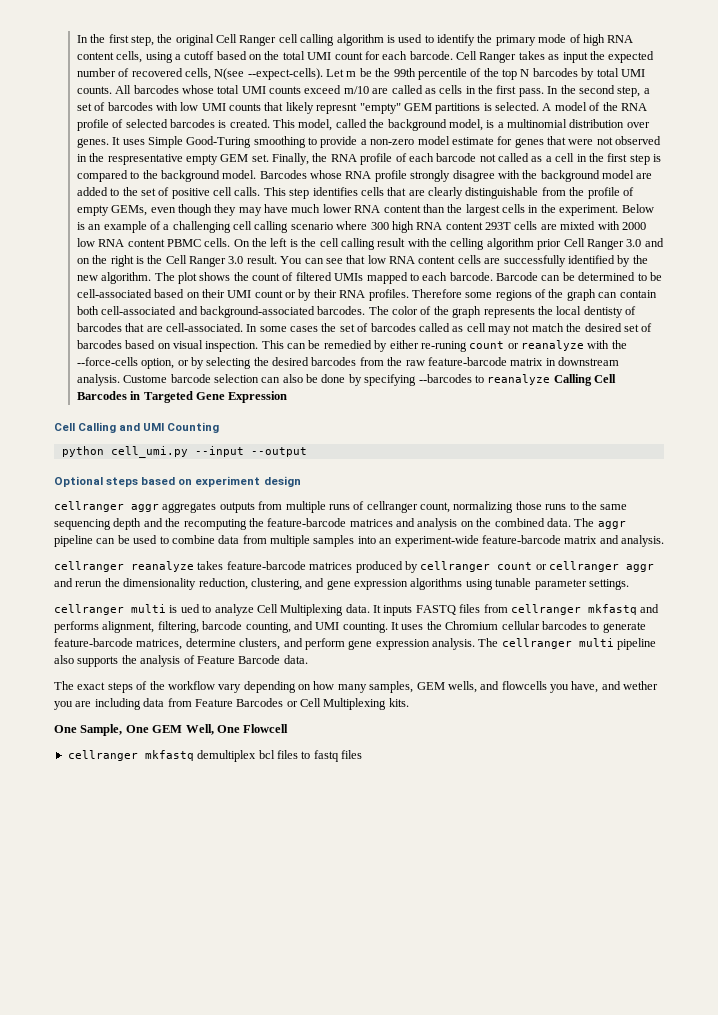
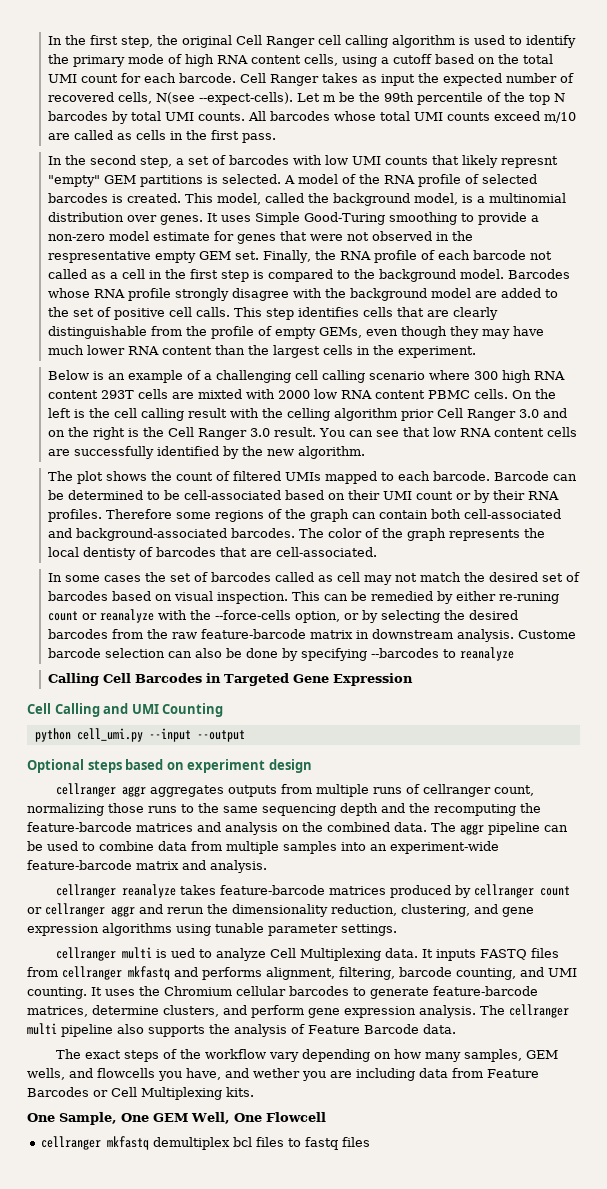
(544, 92) none -> (277, 138) //
(619, 210) none -> (477, 352) //
(152, 278) none -> (366, 452) //
(243, 327) none -> (378, 552) //
(551, 379) none -> (515, 654) //

